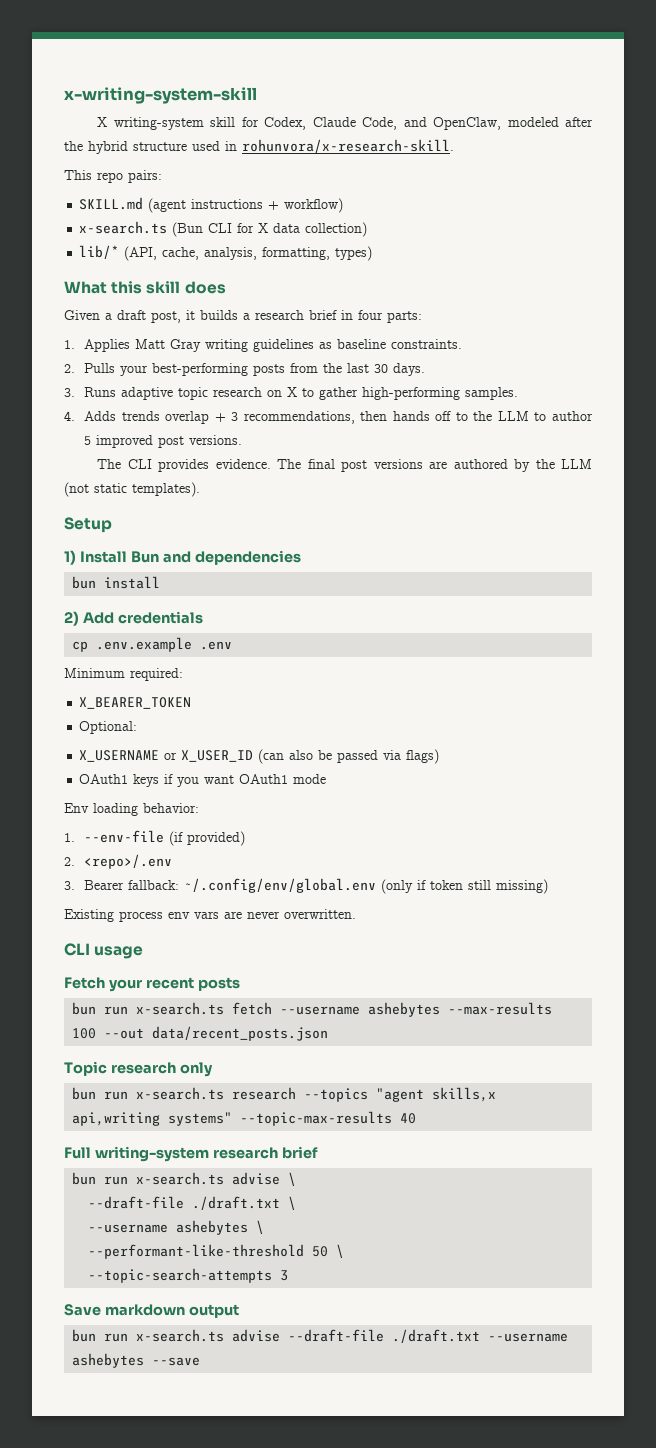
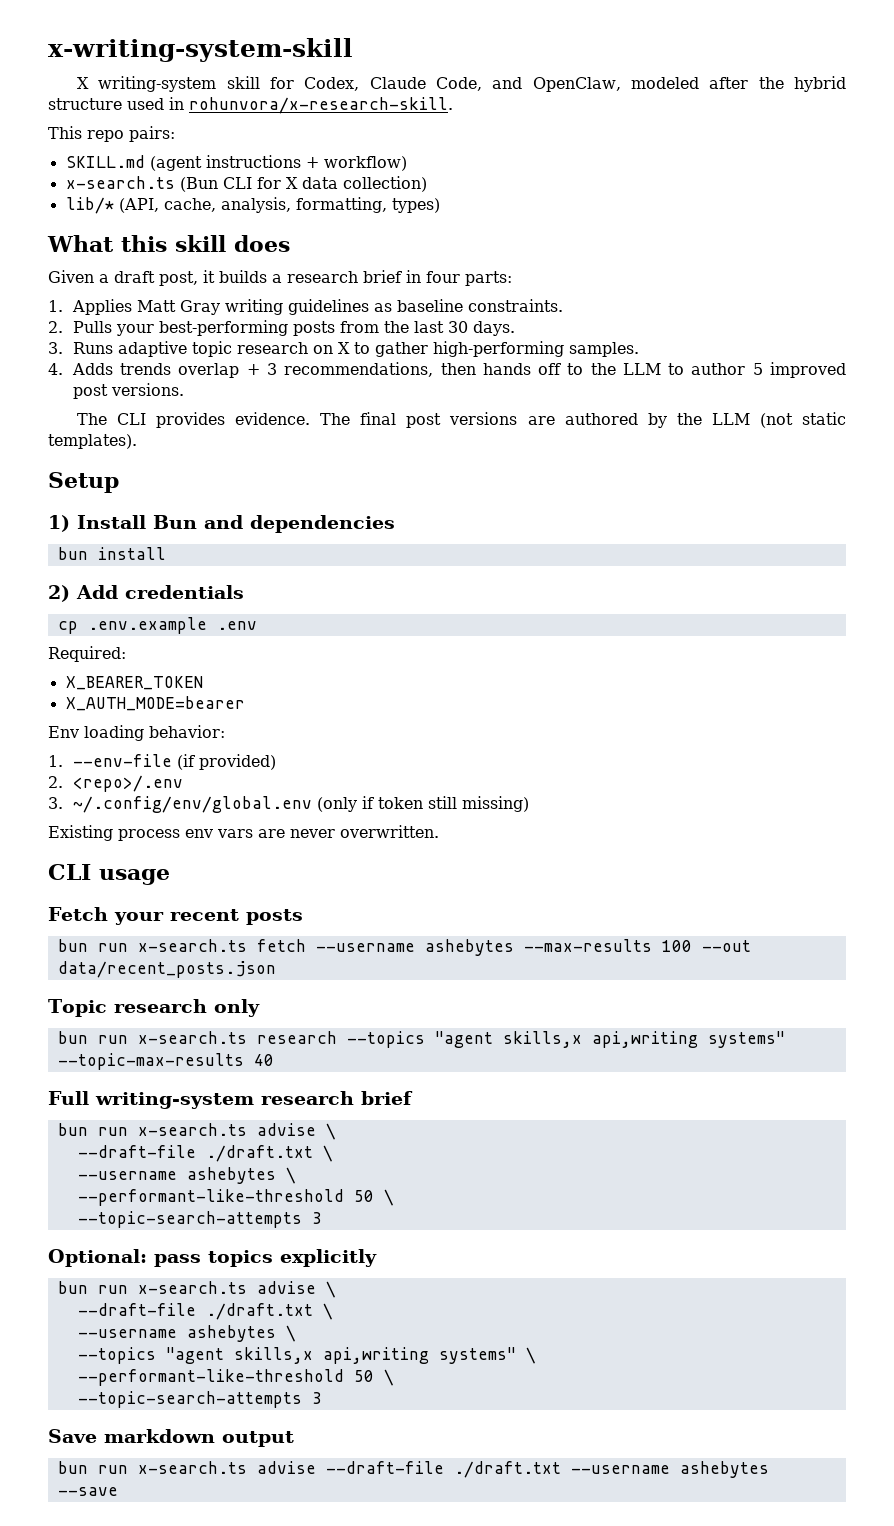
[64,668,183,681] Minimum required: -> [48,646,126,662] Required:
[79,721,138,734] [79,749,440,764] [79,774,327,787] Optional: // X_USERNAME or X_USER_ID (can also be passed via flags) // OAuth1 keys if you want OAuth1 mode -> [65,696,245,711] X_AUTH_MODE=bearer
[84,880,180,890] Bearer fallback: -> (63, 803) none
(289, 1275) none -> [48,1249,377,1267] [57,1281,336,1298] [77,1303,333,1320] [77,1325,296,1342] [77,1347,536,1364] [77,1369,394,1386] [77,1391,322,1408] // Optional: pass topics explicitly // bun run x-search.ts advise \ // --draft-file ./draft.txt \ // --username ashebytes \ // --topics "agent skills,x api,writing systems" \ // --performant-like-threshold 50 \ // --topic-search-attempts 3

